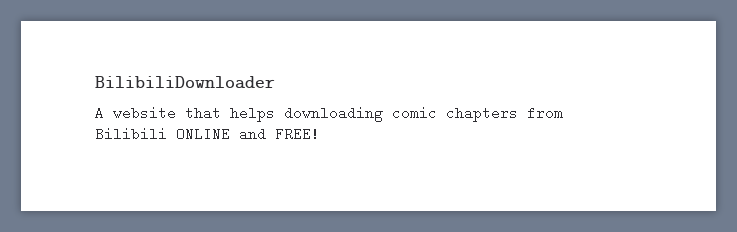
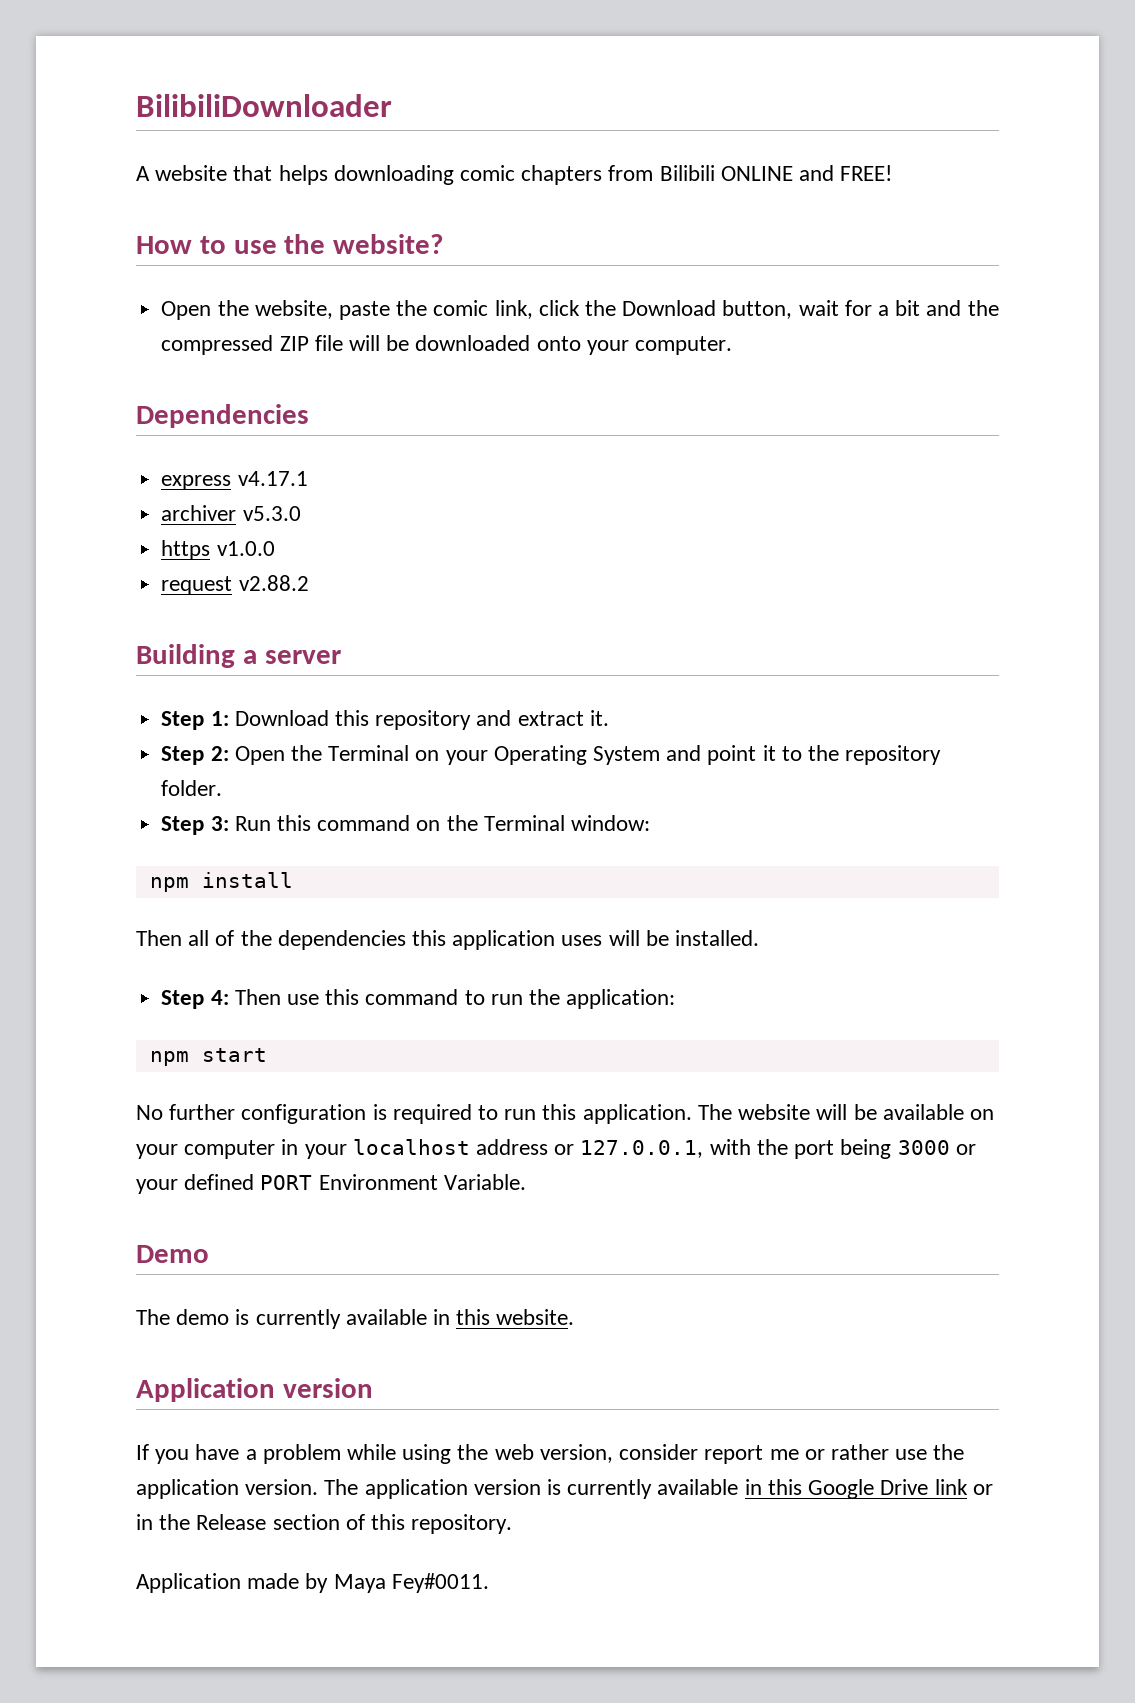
(320, 134) none -> [136,234,444,254] [161,300,999,320] [161,335,732,355] [136,404,309,428] [161,471,308,490] [161,505,301,521] [161,540,275,560] [161,575,309,595] [136,644,341,668] [161,710,609,730] [161,745,942,765] [161,780,223,796] [161,815,650,835] [149,872,293,892] [136,930,760,950] [161,989,676,1009] [149,1048,267,1066] [136,1104,994,1124] [136,1139,976,1159] [136,1174,526,1194] [136,1245,209,1263] [136,1309,575,1329] [136,1378,373,1402] [136,1444,965,1464] [136,1479,993,1499] [136,1514,513,1534] [136,1573,489,1593] // How to use the website? // Open the website, paste the comic link, click the Download button, wait for a bit and the compressed ZIP file will be downloaded onto your computer. // Dependencies // express v4.17.1 // archiver v5.3.0 // https v1.0.0 // request v2.88.2 // Building a server // Step 1: Download this repository and extract it. // Step 2: Open the Terminal on your Operating System and point it to the repository folder. // Step 3: Run this command on the Terminal window: // npm install // Then all of the dependencies this application uses will be installed. // Step 4: Then use this command to run the application: // npm start // No further configuration is required to run this application. The website will be available on your computer in your localhost address or 127.0.0.1, with the port being 3000 or your defined PORT Environment Variable. // Demo // The demo is currently available in this website. // Application version // If you have a problem while using the web version, consider report me or rather use the application version. The application version is currently available in this Google Drive link or in the Release section of this repository. // Application made by Maya Fey#0011.

